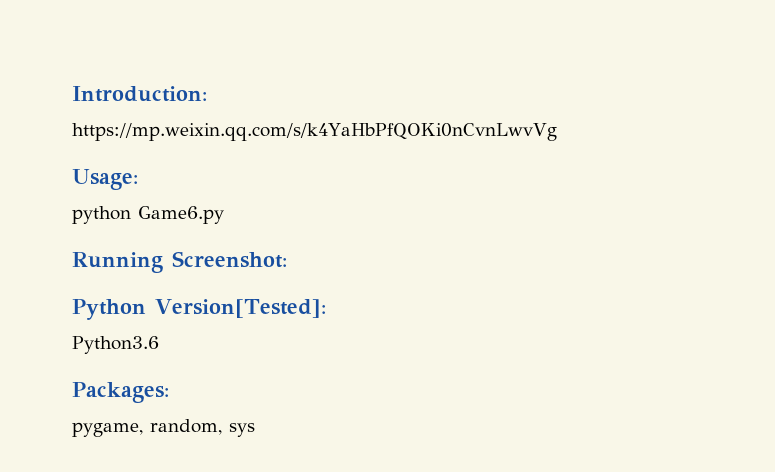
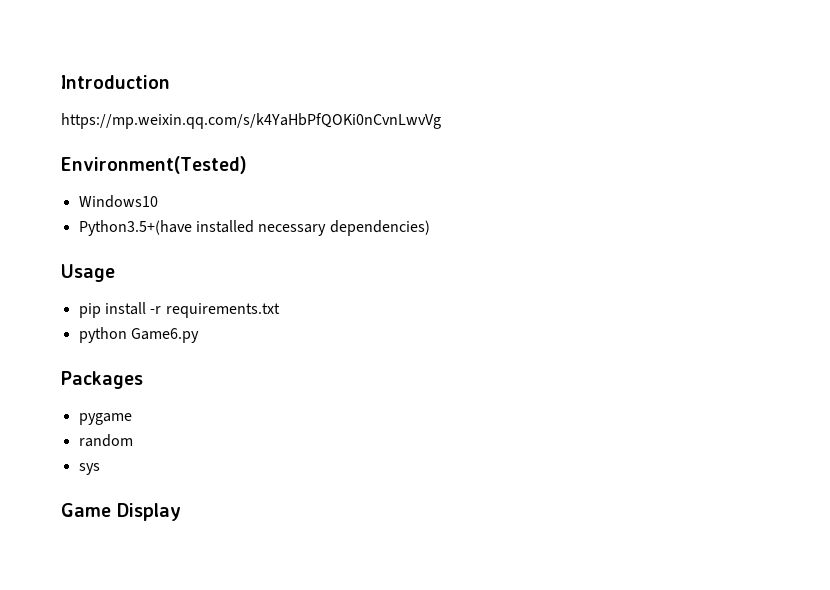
[72,86,207,102] Introduction: -> [61,75,170,89] Introduction
[72,169,138,190] [72,206,224,224] [72,251,287,273] [72,299,326,320] [72,336,159,354] [72,382,169,403] [72,419,255,437] Usage: // python Game6.py // Running Screenshot: // Python Version[Tested]: // Python3.6 // Packages: // pygame, random, sys -> [61,156,247,174] [78,195,158,208] [78,220,430,236] [61,264,115,282] [78,302,280,318] [78,327,199,343] [61,371,143,389] [78,413,132,425] [78,434,133,447] [78,463,100,475] [61,503,181,521] Environment(Tested) // Windows10 // Python3.5+(have installed necessary dependencies) // Usage // pip install -r requirements.txt // python Game6.py // Packages // pygame // random // sys // Game Display

